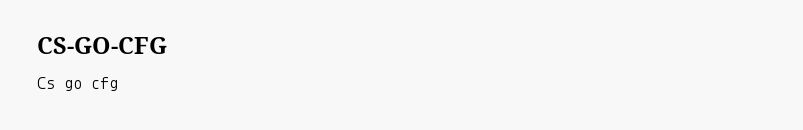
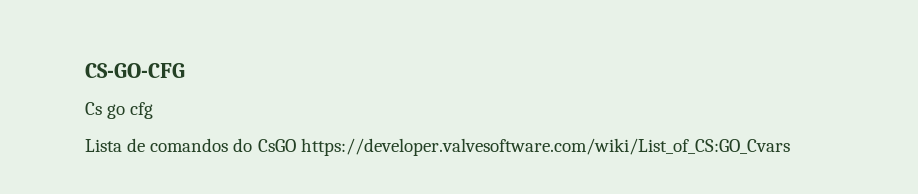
(118, 84) none -> [85,138,790,156] // Lista de comandos do CsGO https://developer.valvesoftware.com/wiki/List_of_CS:GO_Cvars

